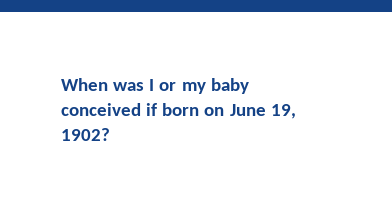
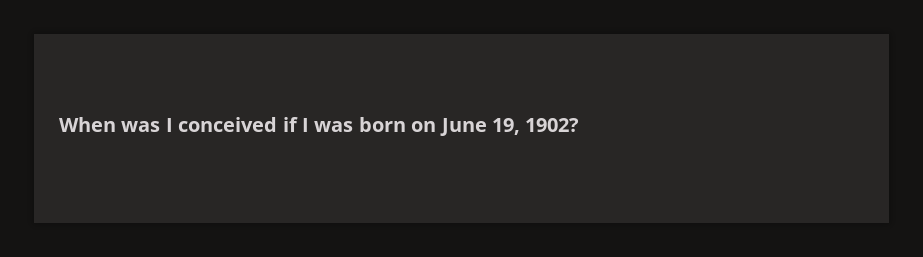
[159,78,249,94] [61,103,158,116] or my baby conceived if -> [178,117,354,132] conceived if I was

